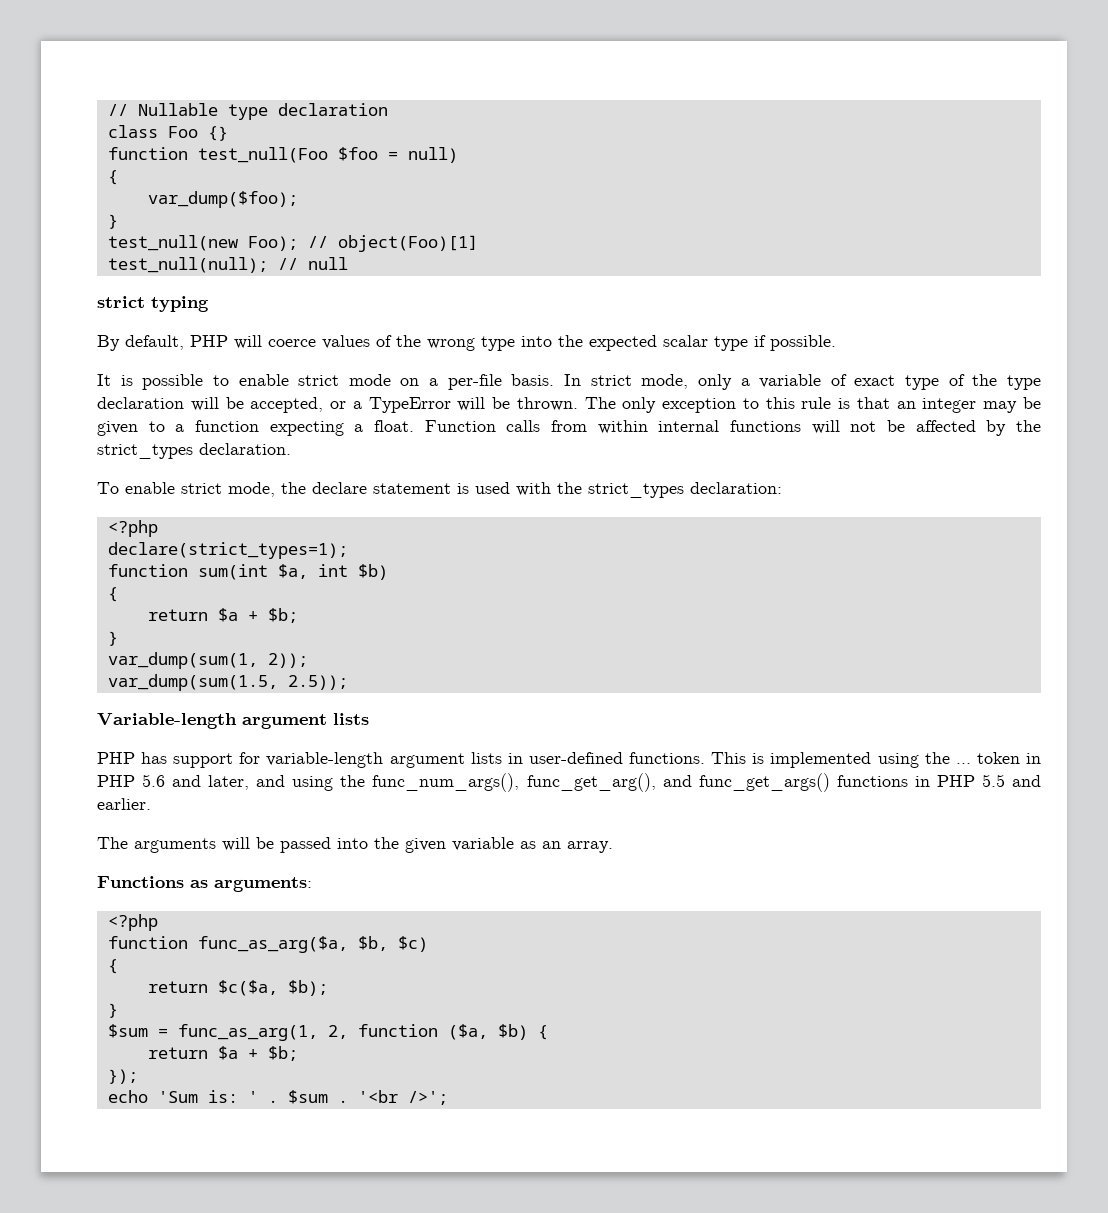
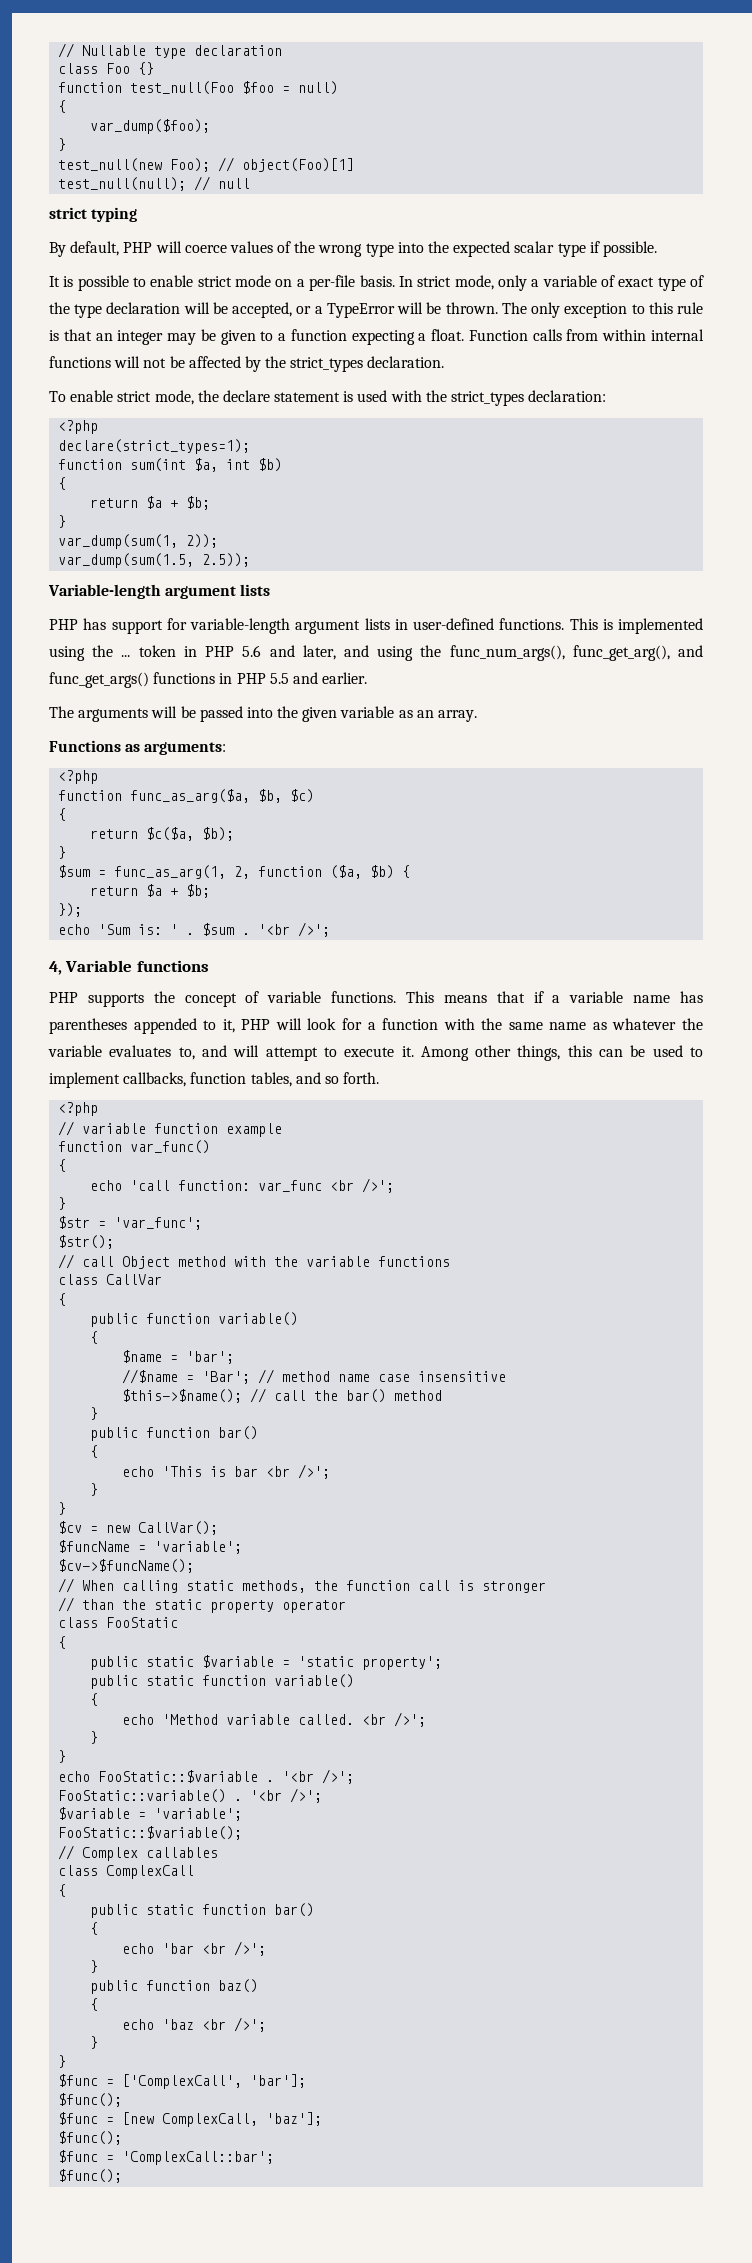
(448, 1098) none -> [49,960,209,975] [49,991,703,1007] [49,1018,703,1034] [48,1045,703,1061] [49,1072,380,1088] [58,1102,99,1116] [58,1121,283,1137] [58,1140,211,1154] [58,1159,67,1172] [90,1178,395,1193] [58,1197,67,1210] [58,1216,203,1230] [58,1235,115,1249] [58,1254,451,1269] [58,1274,163,1285] [58,1293,67,1306] [90,1312,299,1327] [90,1331,99,1344] [122,1350,235,1364] [122,1369,507,1384] [122,1388,443,1403] [90,1407,99,1420] [90,1426,259,1441] [90,1445,99,1458] [122,1464,331,1479] [90,1483,99,1496] [58,1502,67,1515] [58,1521,219,1535] [58,1540,243,1554] [58,1559,195,1573] [58,1578,547,1593] [58,1597,347,1613] [58,1617,179,1628] [58,1636,67,1649] [90,1655,443,1670] [90,1674,355,1689] [90,1693,99,1706] [122,1712,427,1727] [90,1731,99,1744] [58,1750,67,1763] [58,1769,355,1784] [58,1788,323,1803] [58,1807,243,1821] [58,1826,243,1840] [58,1845,219,1861] [58,1865,195,1879] [58,1884,67,1897] [90,1903,315,1918] [90,1922,99,1935] [122,1941,267,1956] [90,1960,99,1973] [90,1979,259,1994] [90,1998,99,2011] [122,2017,267,2032] [90,2036,99,2049] [58,2055,67,2068] [58,2074,307,2089] [58,2093,123,2107] [58,2112,323,2127] [58,2131,123,2145] [58,2150,275,2165] [58,2169,123,2183] // 4, Variable functions // PHP supports the concept of variable functions. This means that if a variable name has parentheses appended to it, PHP will look for a function with the same name as whatever the variable evaluates to, and will attempt to execute it. Among other things, this can be used to implement callbacks, function tables, and so forth. // <?php // // variable function example // function var_func() // { // echo 'call function: var_func <br />'; // } // $str = 'var_func'; // $str(); // // call Object method with the variable functions // class CallVar // { // public function variable() // { // $name = 'bar'; // //$name = 'Bar'; // method name case insensitive // $this->$name(); // call the bar() method // } // public function bar() // { // echo 'This is bar <br />'; // } // } // $cv = new CallVar(); // $funcName = 'variable'; // $cv->$funcName(); // // When calling static methods, the function call is stronger // // than the static property operator // class FooStatic // { // public static $variable = 'static property'; // public static function variable() // { // echo 'Method variable called. <br />'; // } // } // echo FooStatic::$variable . '<br />'; // FooStatic::variable() . '<br />'; // $variable = 'variable'; // FooStatic::$variable(); // // Complex callables // class ComplexCall // { // public static function bar() // { // echo 'bar <br />'; // } // public function baz() // { // echo 'baz <br />'; // } // } // $func = ['ComplexCall', 'bar']; // $func(); // $func = [new ComplexCall, 'baz']; // $func(); // $func = 'ComplexCall::bar'; // $func();

